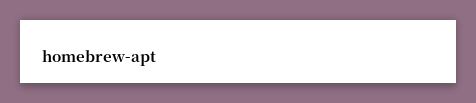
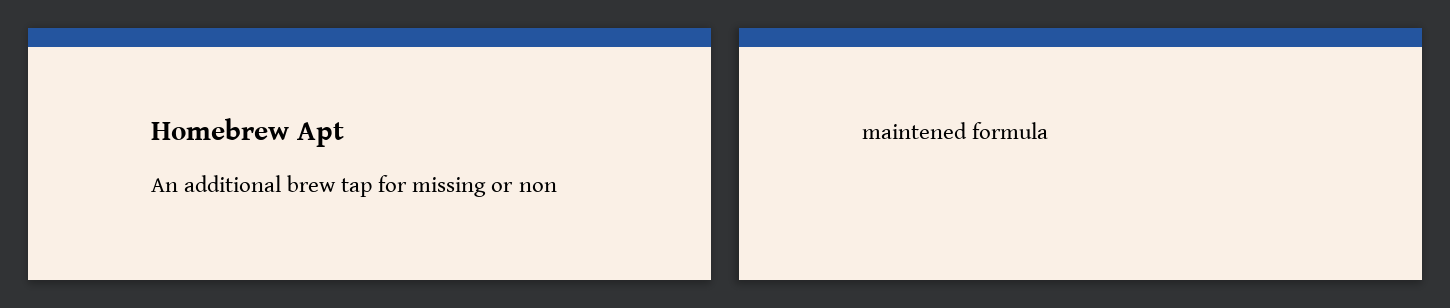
[42,49,156,66] homebrew-apt -> [151,118,344,147] [151,175,557,197] [862,122,1049,139] Homebrew Apt // An additional brew tap for missing or non maintened formula

